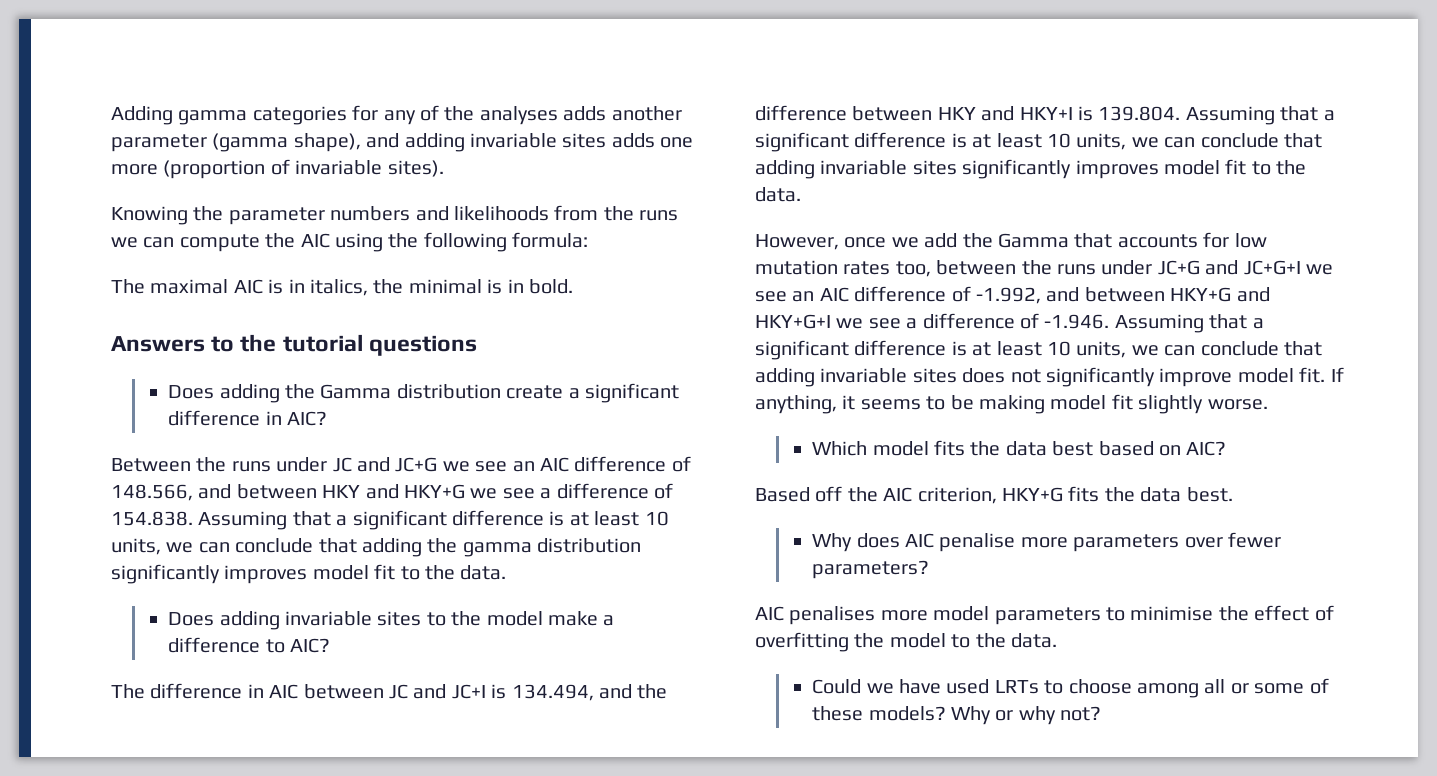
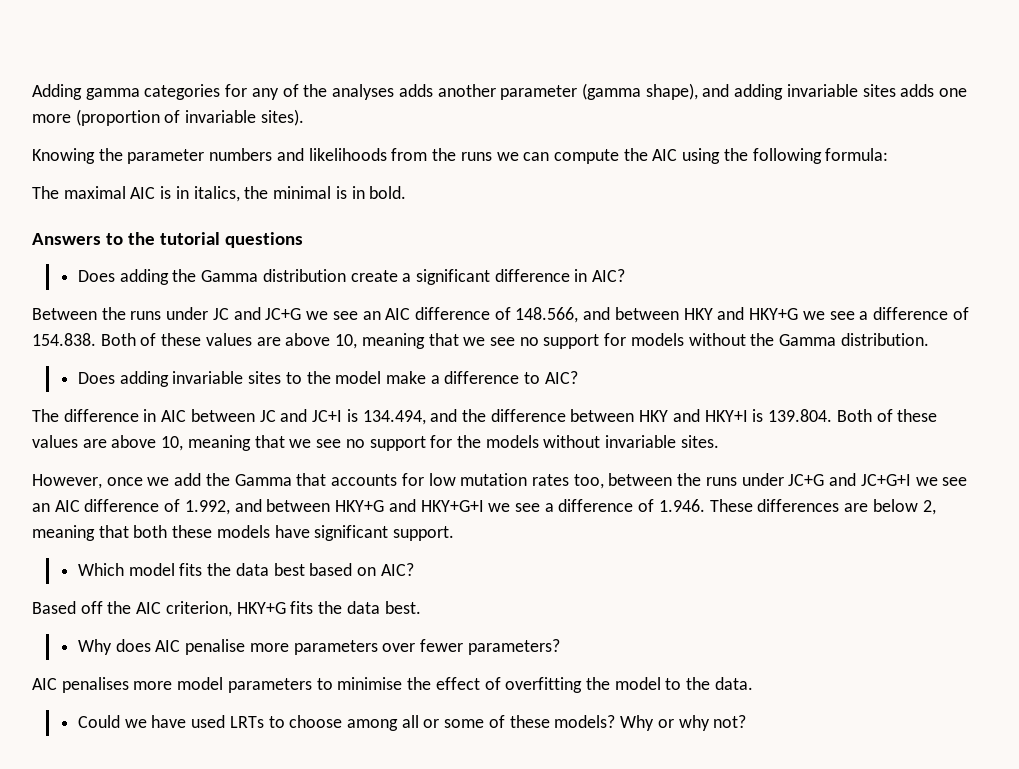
[198,510,669,530] [111,538,642,557] [111,564,507,584] Assuming that a significant difference is at least 10 units, we can conclude that adding the gamma distribution significantly improves model fit to the data. -> [100,333,929,349] Both of these values are above 10, meaning that we see no support for models without the Gamma distribution.
[1185,106,1335,125] [755,132,1322,152] [755,159,1307,179] [755,187,801,202] Assuming that a significant difference is at least 10 units, we can conclude that adding invariable sites significantly improves model fit to the data. -> [836,409,938,422] [32,435,719,451] Both of these values are above 10, meaning that we see no support for the models without invariable sites.
[976,287,1041,304] -1.992, -> [184,500,230,515] 1.992,
[1044,314,1264,333] [755,340,1322,360] [755,367,1344,387] [755,394,1268,414] -1.946. Assuming that a significant difference is at least 10 units, we can conclude that adding invariable sites does not significantly improve model fit. If anything, it seems to be making model fit slightly worse. -> [658,499,936,515] [32,525,455,541] 1.946. These differences are below 2, meaning that both these models have significant support.

